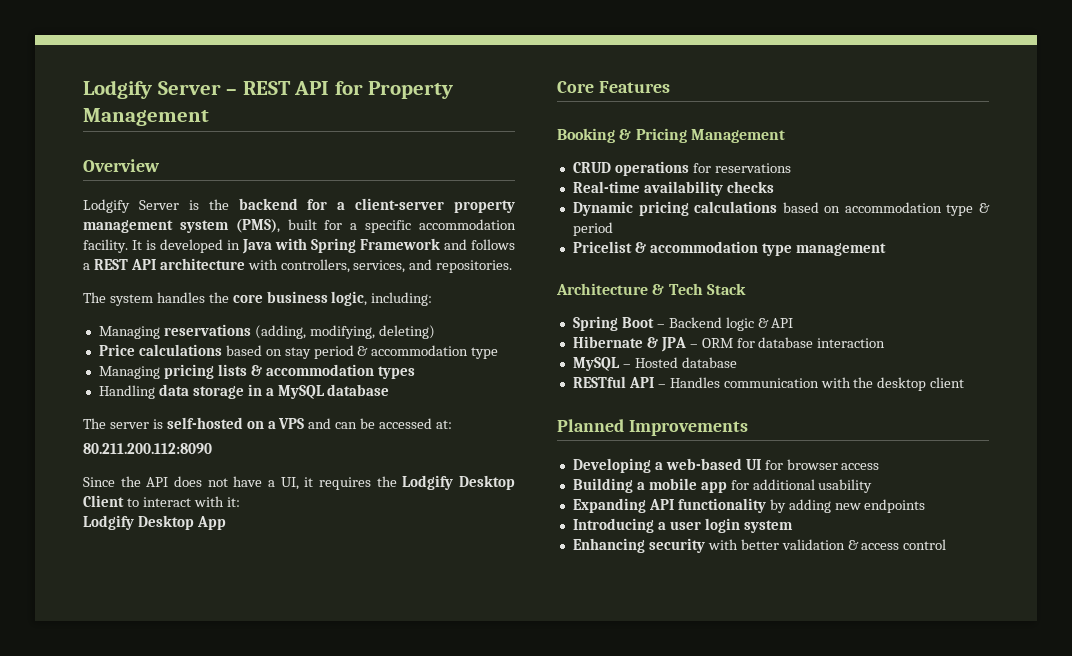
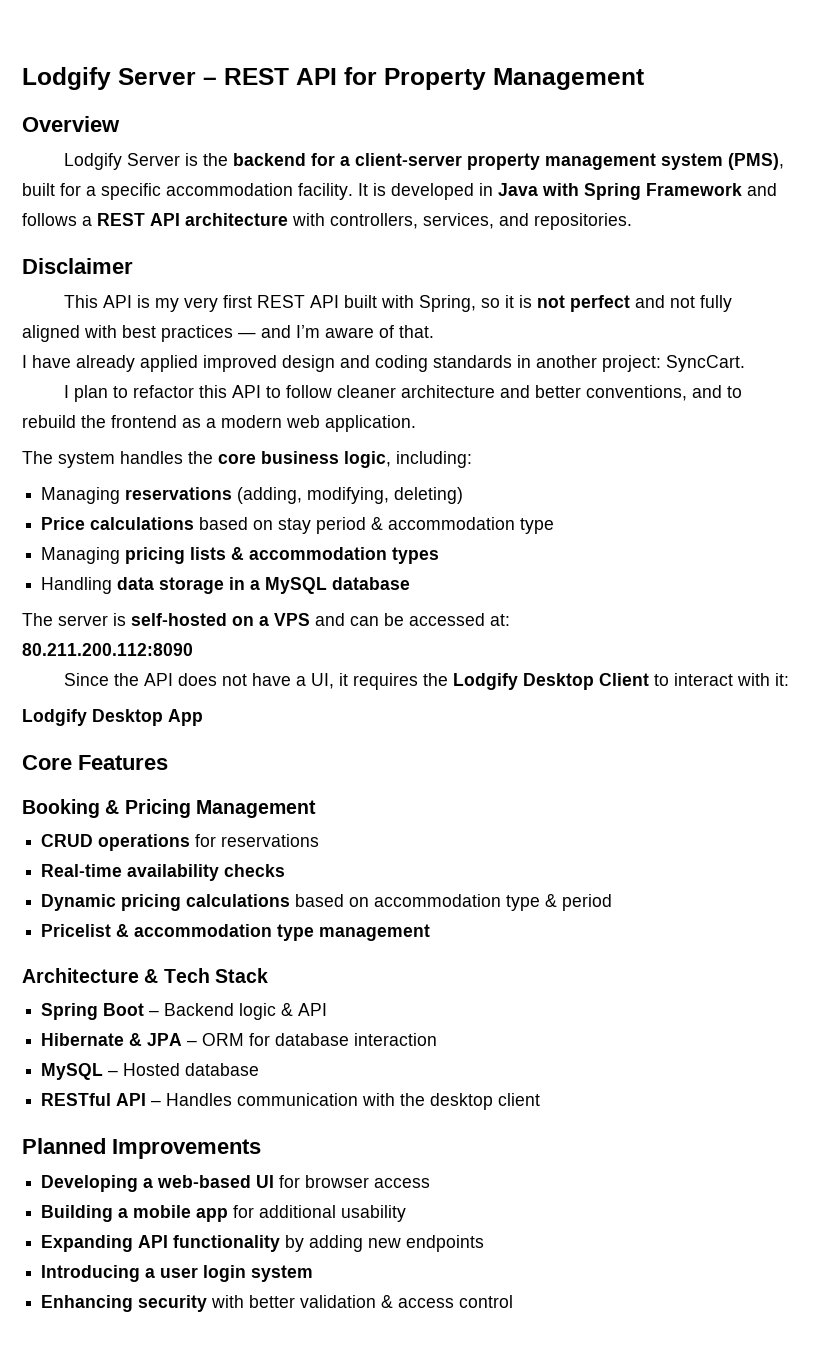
(513, 266) none -> [22,258,133,274] [63,295,732,312] [22,325,434,342] [22,355,745,372] [63,385,742,402] [22,415,416,432] // Disclaimer // This API is my very first REST API built with Spring, so it is not perfect and not fully aligned with best practices — and I’m aware of that. // I have already applied improved design and coding standards in another project: SyncCart. // I plan to refactor this API to follow cleaner architecture and better conventions, and to rebuild the frontend as a modern web application.

